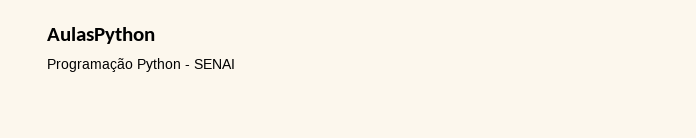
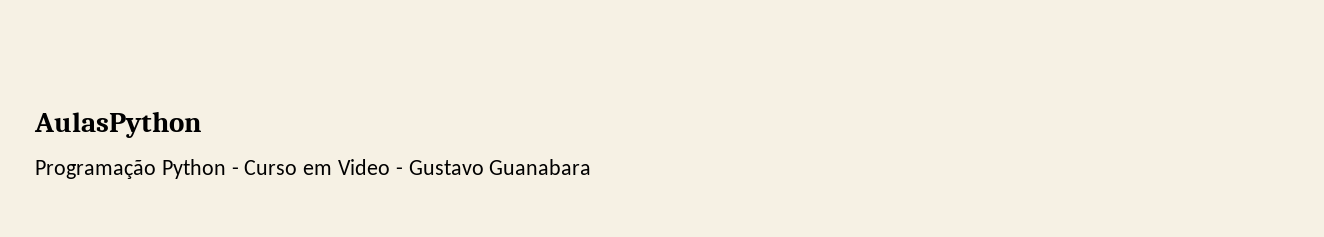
[194,59,235,69] SENAI -> [244,159,592,175] Curso em Video - Gustavo Guanabara

